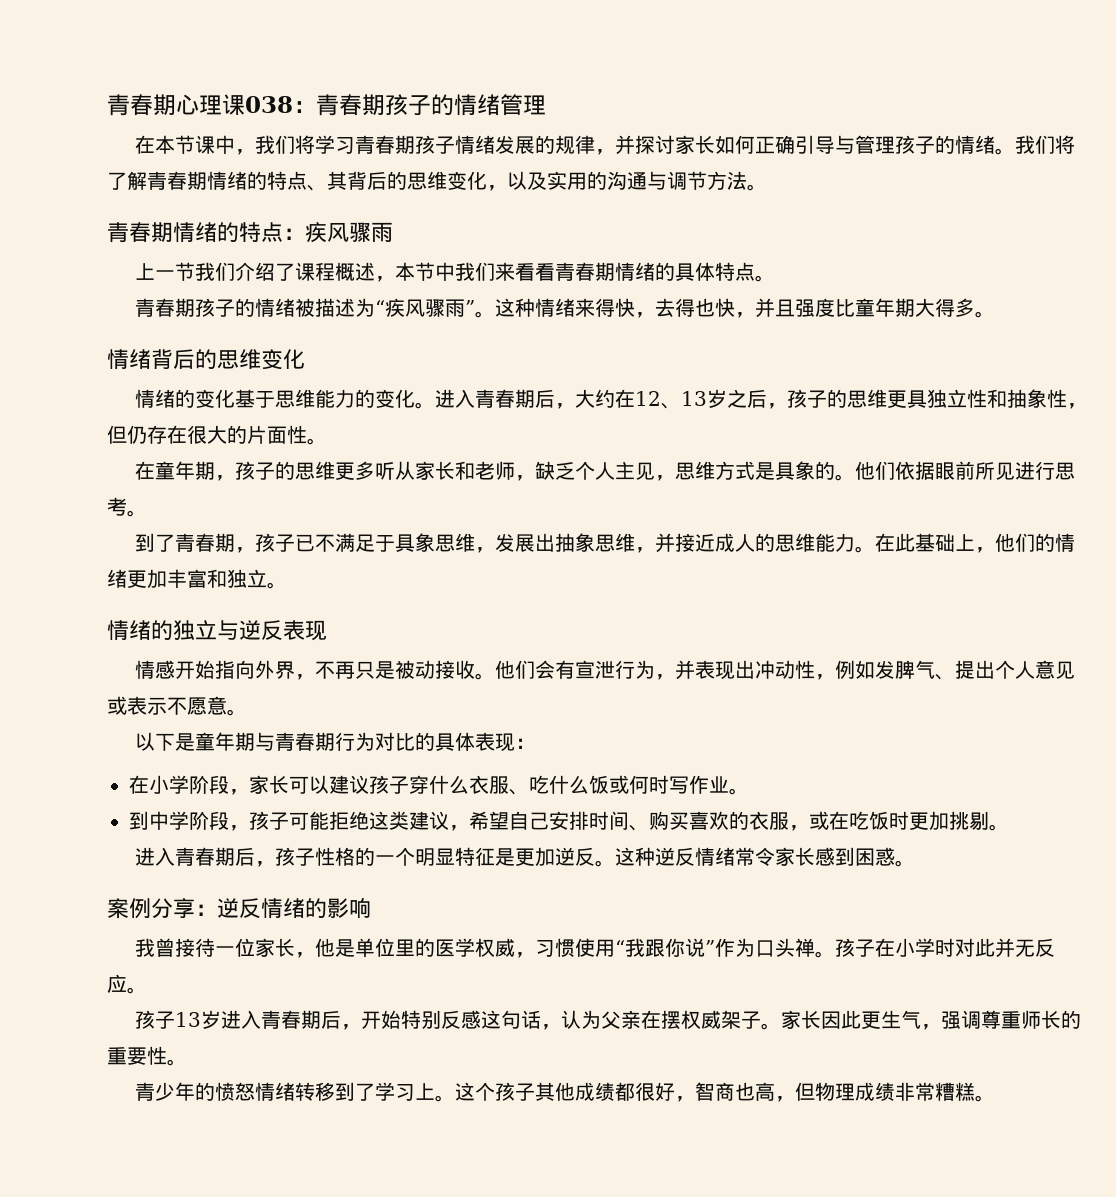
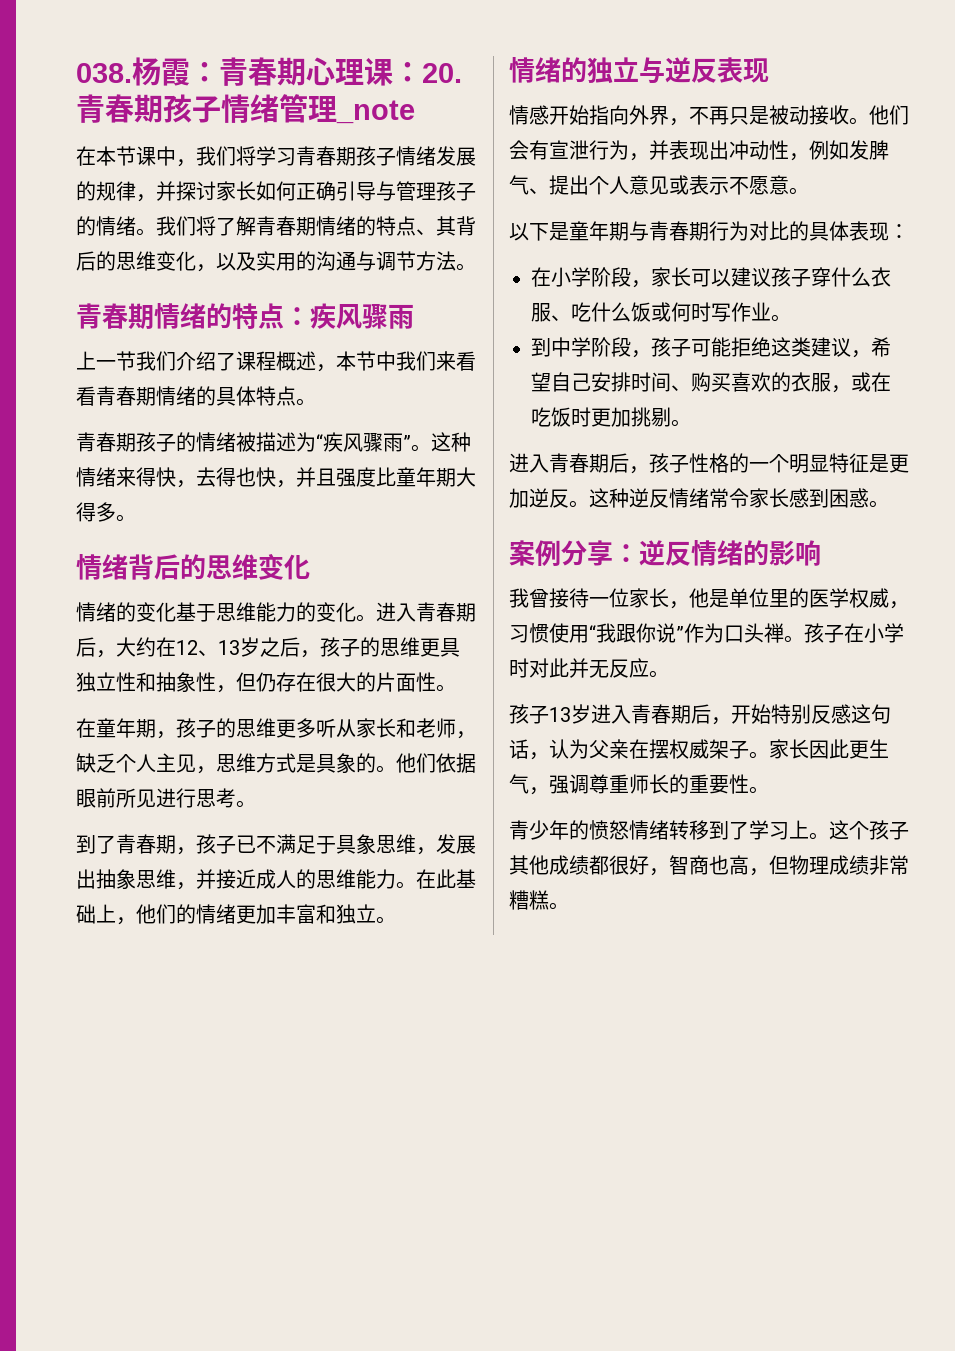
(107, 105) none -> [76,57,219,86] 038.杨霞：
[245,94,454,116] 038：青春期孩子的 -> [393,62,462,83] [76,94,221,123] ：20.青春期孩子
(546, 105) none -> [336,100,415,124] _note

